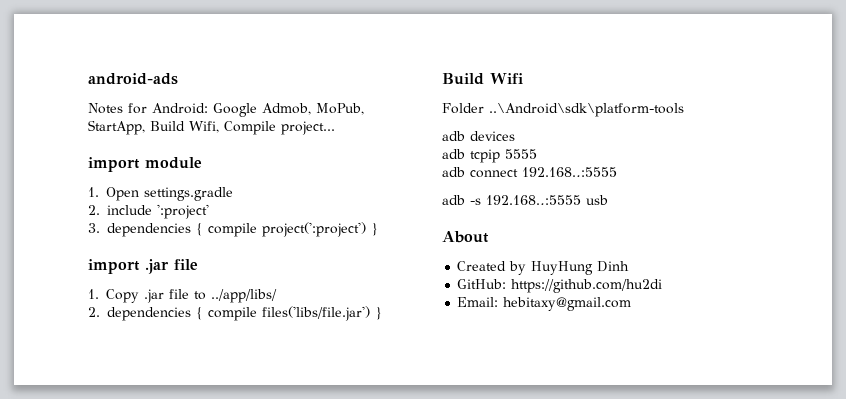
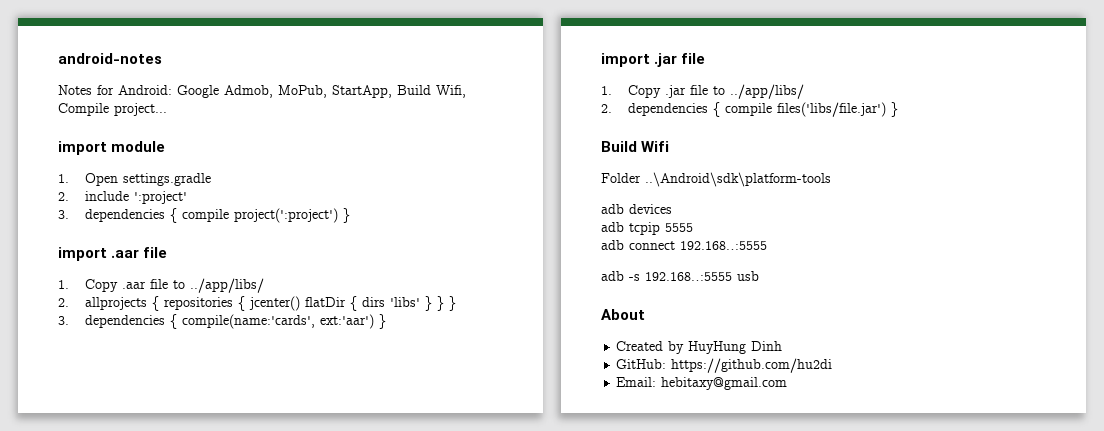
[88,73,178,85] android-ads -> [58,53,162,64] android-notes
(378, 229) none -> [58,247,168,261] [58,278,264,293] [58,296,456,311] [58,314,386,329] // import .aar file // 1. Copy .aar file to ../app/libs/ // 2. allprojects { repositories { jcenter() flatDir { dirs 'libs' } } } // 3. dependencies { compile(name:'cards', ext:'aar') }

